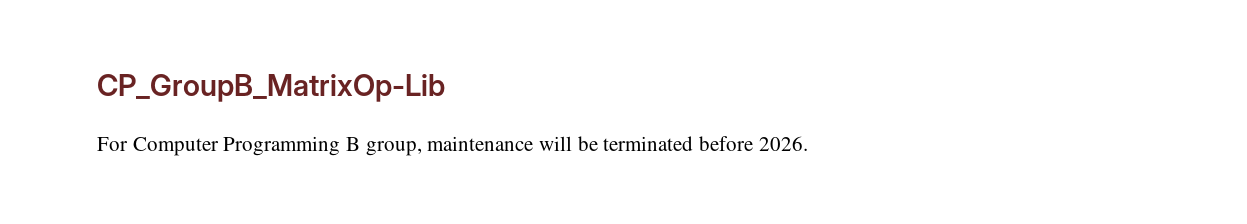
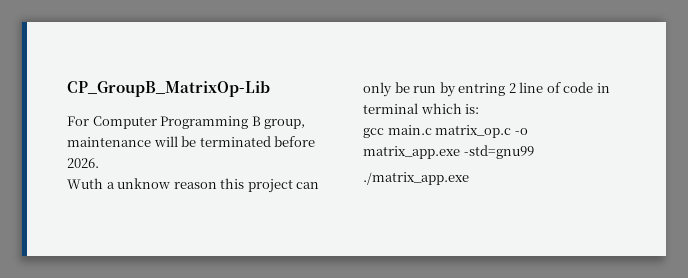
(808, 143) none -> [67,178,320,193] [363,82,610,97] [363,103,480,114] [363,125,528,138] [363,145,534,159] [363,172,469,185] // Wuth a unknow reason this project can only be run by entring 2 line of code in terminal which is: // gcc main.c matrix_op.c -o matrix_app.exe -std=gnu99 // ./matrix_app.exe

